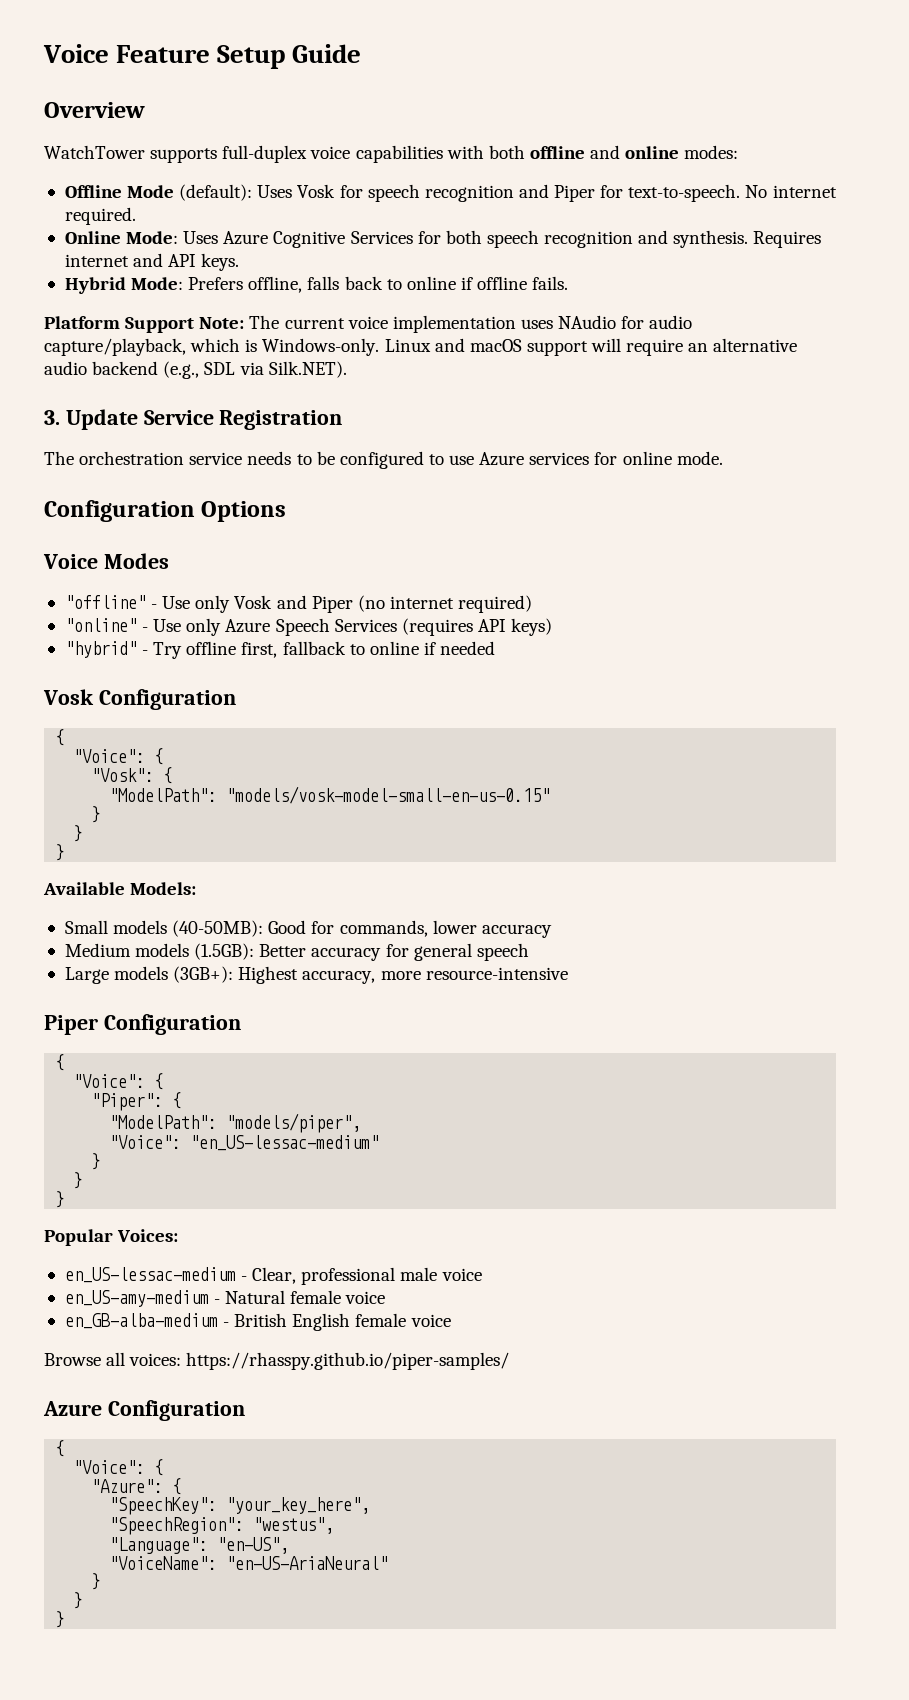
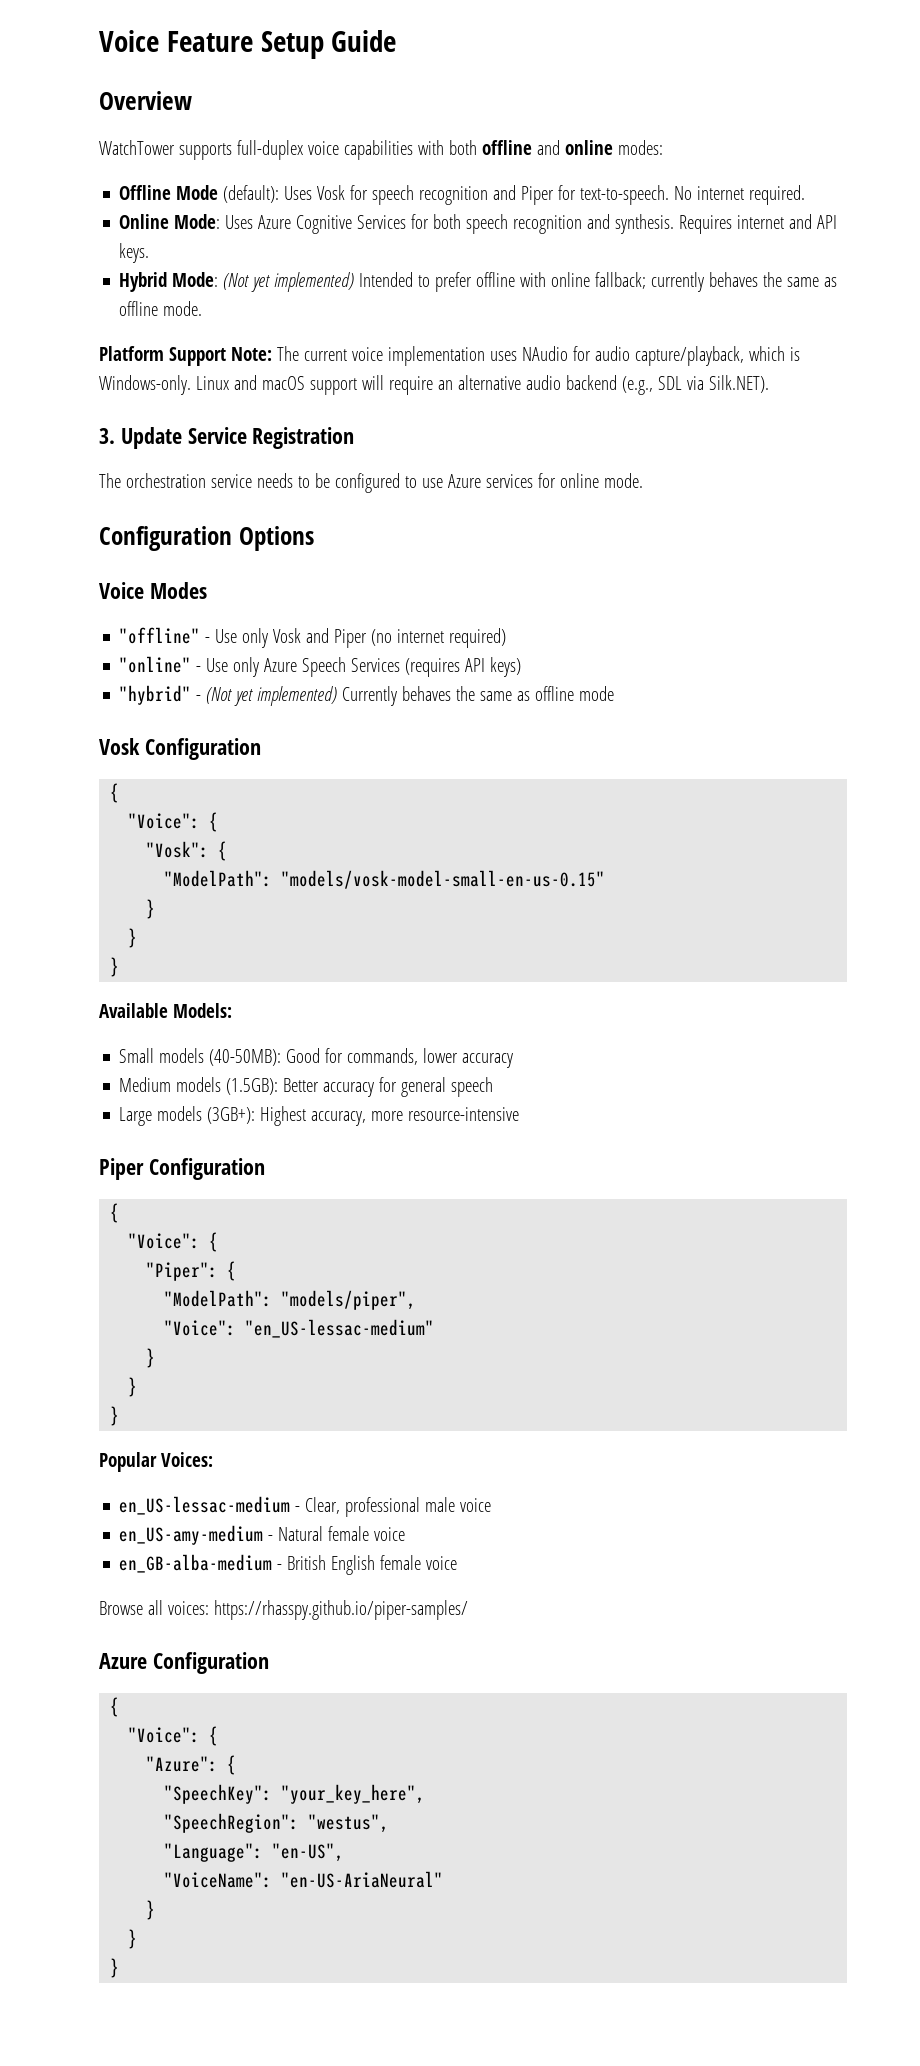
[188,276,569,293] Prefers offline, falls back to online if offline fails. -> [223,272,838,292] [119,301,203,316] (Not yet implemented) Intended to prefer offline with online fallback; currently behaves the same as offline mode.
[153,641,496,659] Try offline first, fallback to online if needed -> [206,686,615,706] (Not yet implemented) Currently behaves the same as offline mode

